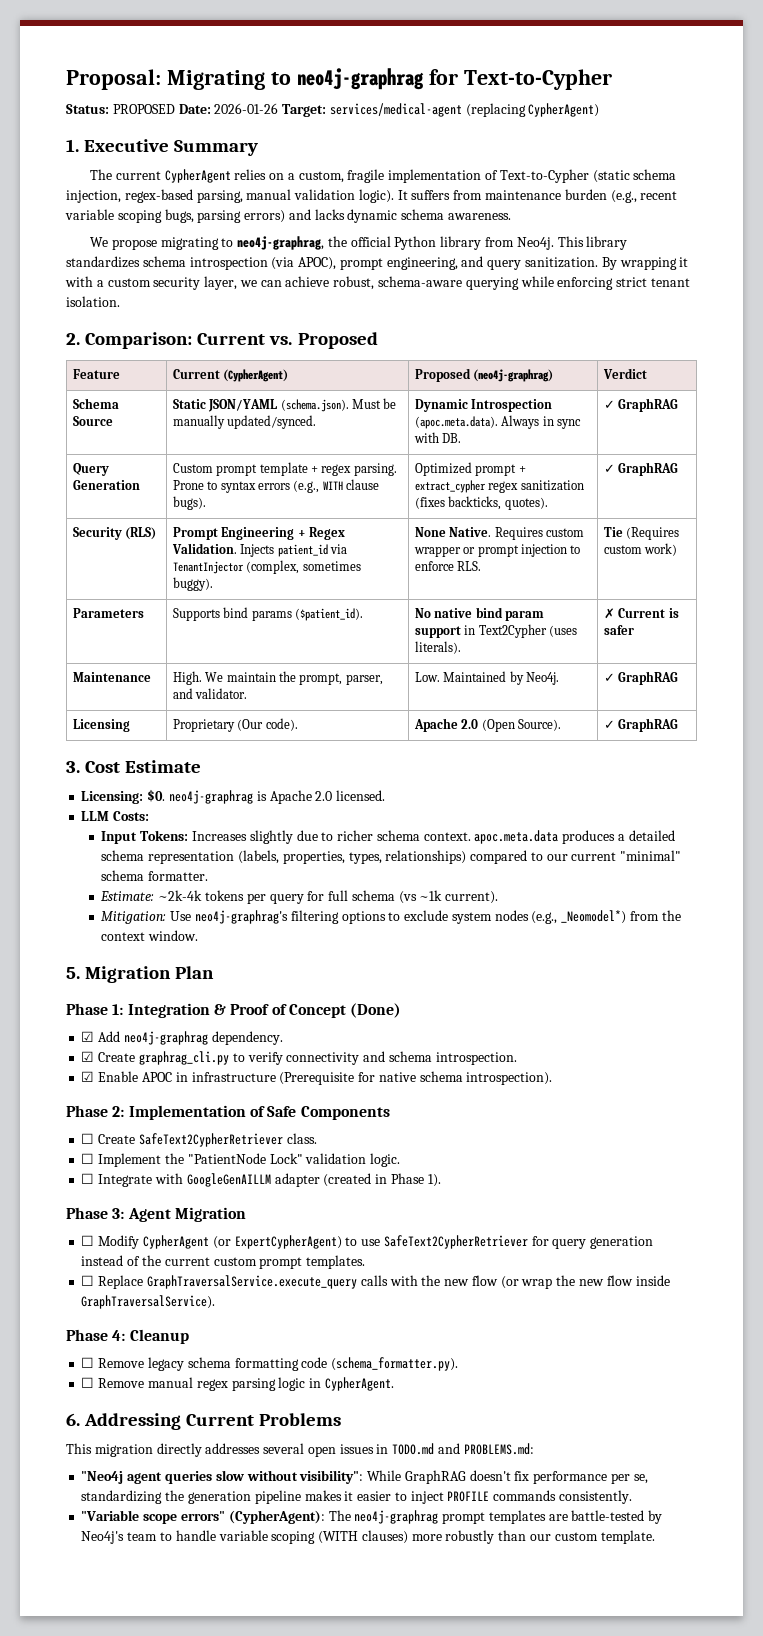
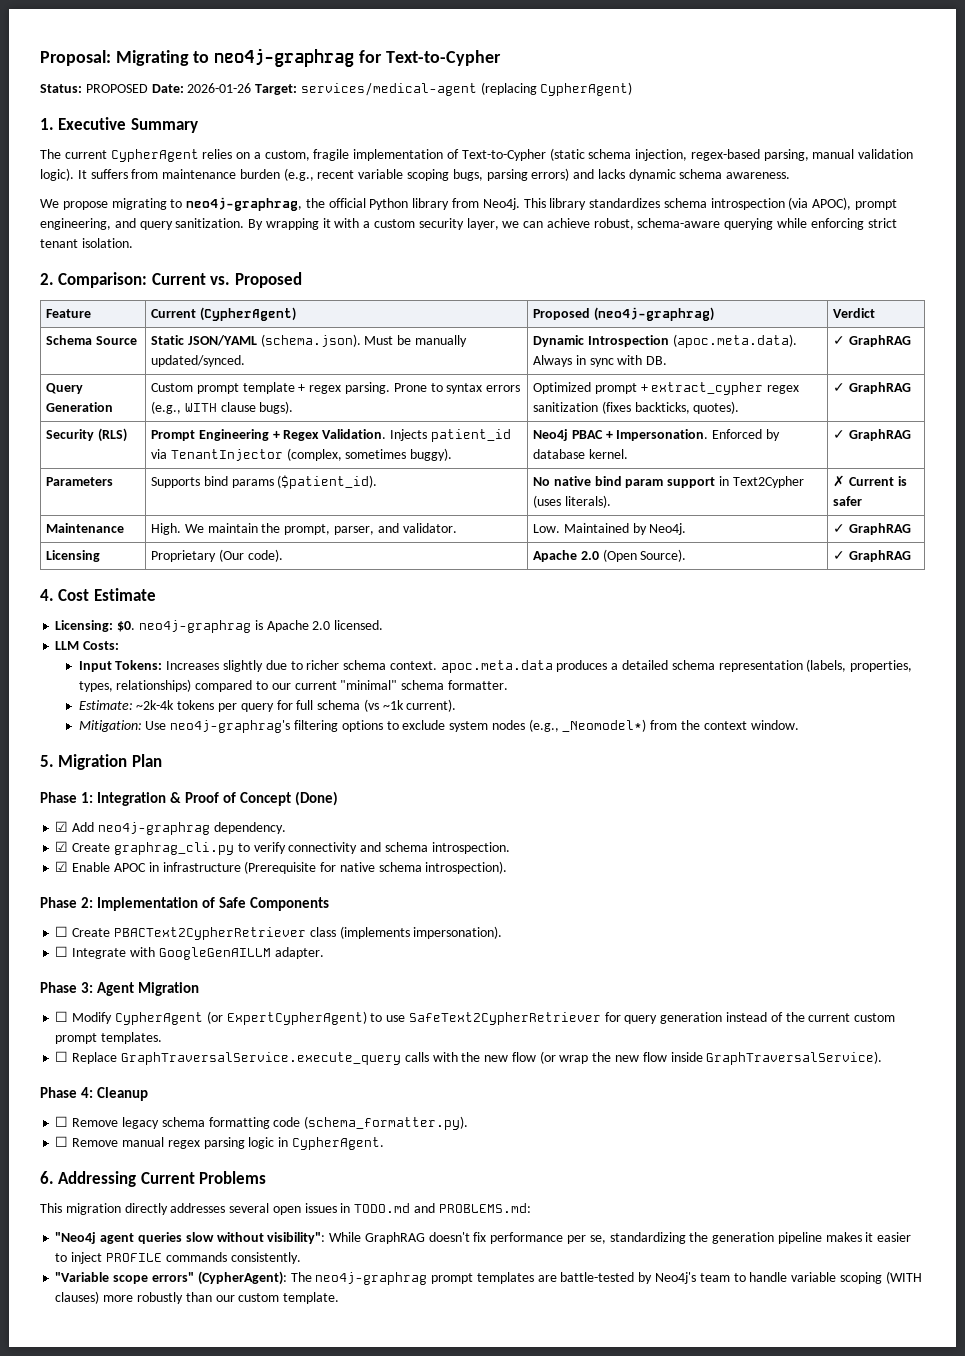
[414,527,584,540] [413,544,581,557] [414,561,482,571] [603,527,680,540] [603,543,678,556] None Native. Requires custom wrapper or prompt injection to enforce RLS. | Tie (Requires custom work) -> [533,429,781,441] [533,449,628,459] [833,429,911,441] Neo4j PBAC + Impersonation. Enforced by database kernel. | ✓ GraphRAG
[66,761,80,773] 3. -> [40,589,54,601] 4.
[138,1133,317,1147] [81,1153,401,1167] SafeText2CypherRetriever class. // ☐ Implement the "PatientNode Lock" validation logic. -> [113,926,503,940] PBACText2CypherRetriever class (implements impersonation).
[274,1173,441,1187] adapter (created in Phase 1). -> [274,947,324,959] adapter.

